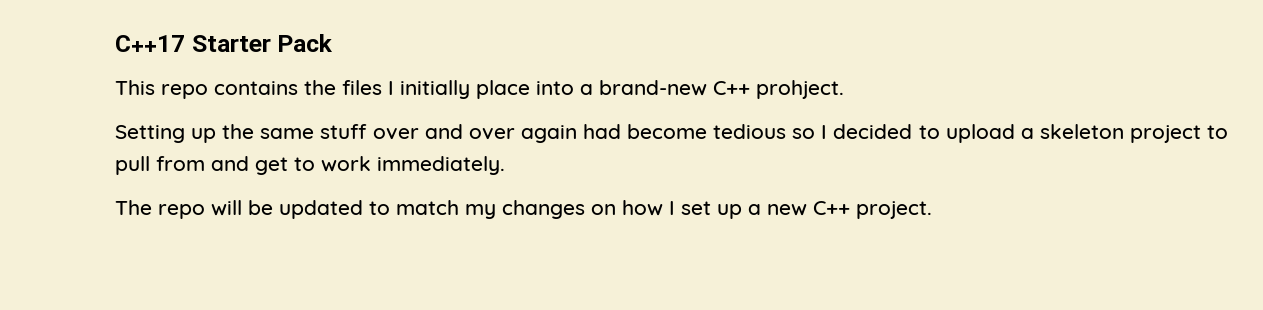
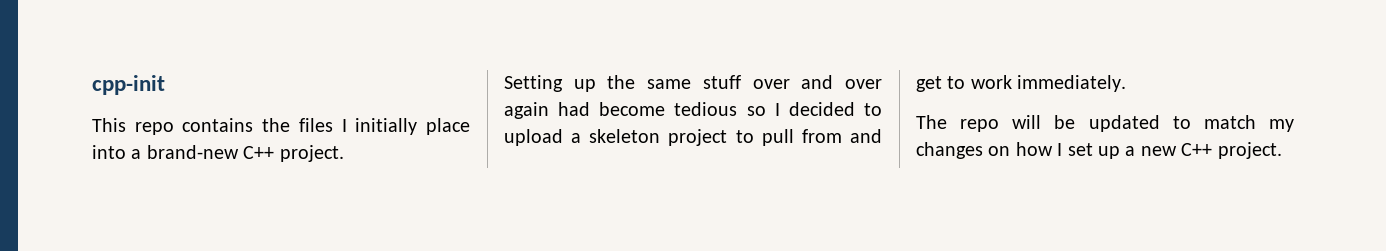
[115,34,334,52] C++17 Starter Pack -> [92,75,165,95] cpp-init
[756,80,844,99] prohject. -> [279,145,344,162] project.

